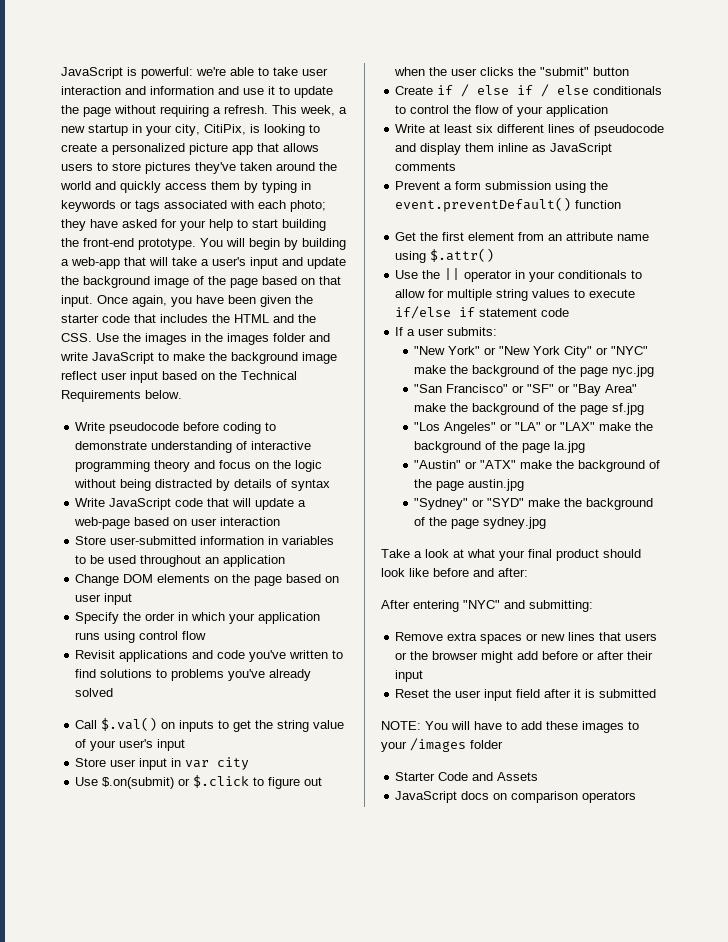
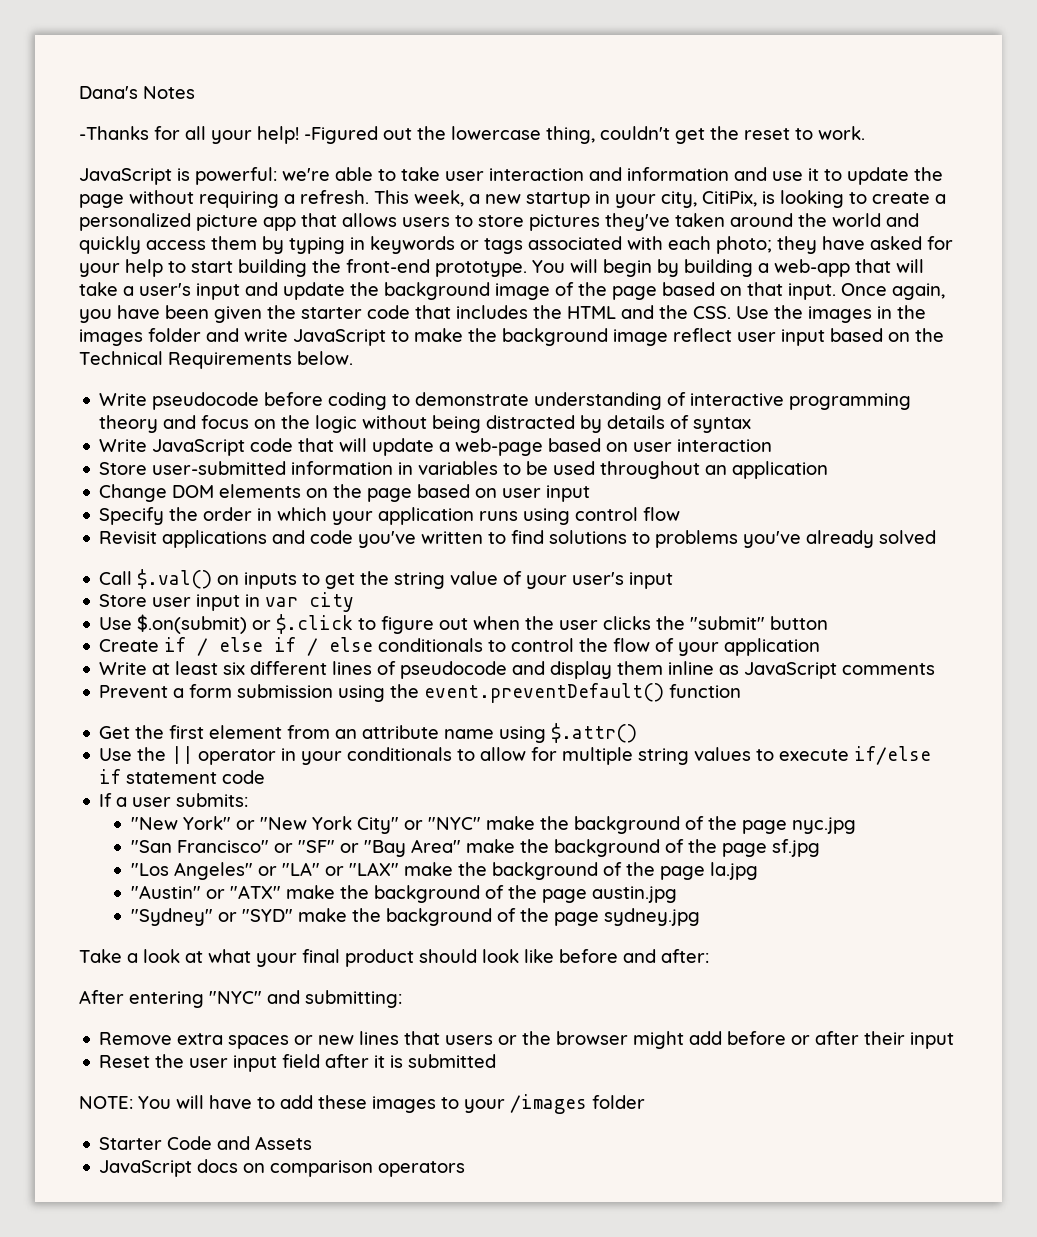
(61, 73) none -> [79,86,195,99] [79,126,865,144] Dana's Notes // -Thanks for all your help! -Figured out the lowercase thing, couldn't get the reset to work. //

